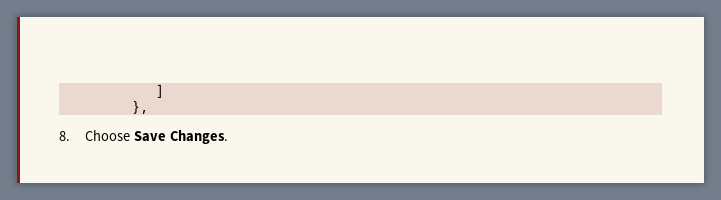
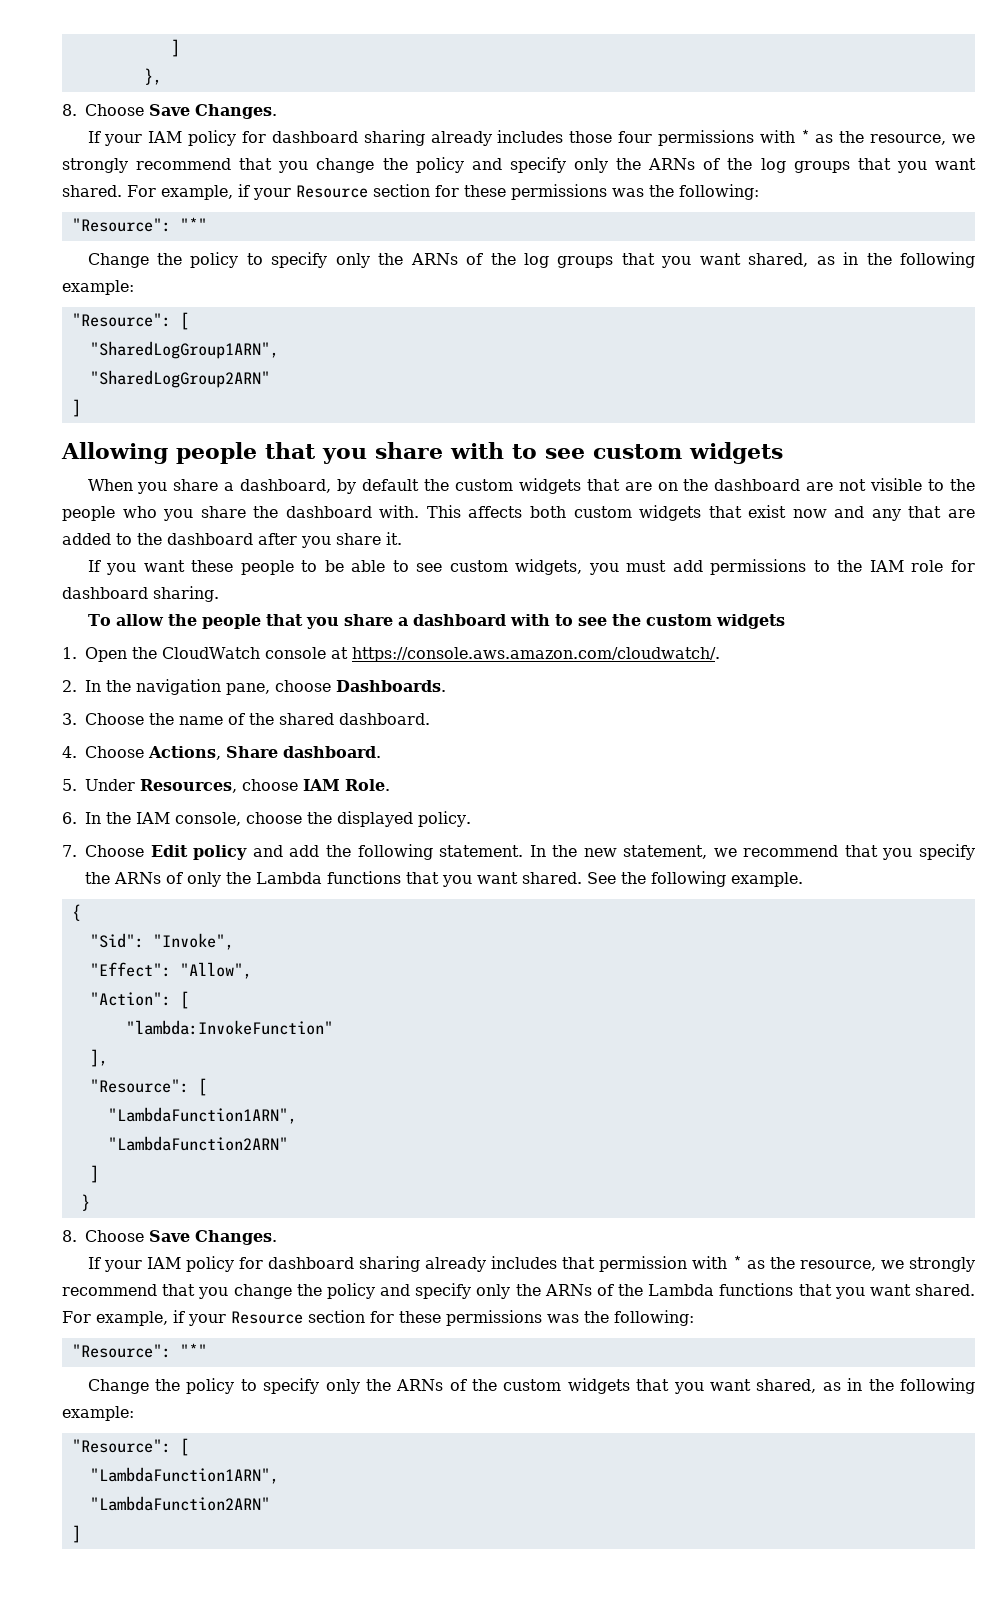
(228, 137) none -> [87,129,975,146] [62,157,976,173] [62,184,759,200] [71,217,207,232] [87,252,975,268] [62,280,134,295] [71,312,189,330] [89,341,279,359] [89,370,270,388] [71,399,81,417] [61,442,783,464] [87,478,976,494] [62,505,975,521] [62,532,402,548] [87,559,976,575] [62,586,219,602] [87,614,785,629] [62,647,721,662] [62,679,447,695] [62,713,431,725] [62,746,382,760] [62,779,391,793] [62,811,472,827] [62,844,975,860] [85,871,804,887] [71,904,81,921] [89,933,234,950] [89,962,252,979] [89,991,189,1009] [125,1020,333,1035] [89,1049,108,1067] [89,1078,207,1096] [107,1107,297,1124] [107,1136,288,1151] [89,1165,99,1183] [80,1194,90,1211] [62,1230,278,1245] [87,1255,975,1272] [62,1283,975,1299] [62,1310,694,1326] [71,1343,207,1358] [87,1378,975,1394] [62,1406,134,1421] [71,1438,189,1456] [89,1467,279,1484] [89,1496,270,1511] [71,1525,81,1543] // If your IAM policy for dashboard sharing already includes those four permissions with * as the resource, we strongly recommend that you change the policy and specify only the ARNs of the log groups that you want shared. For example, if your Resource section for these permissions was the following: // "Resource": "*" // Change the policy to specify only the ARNs of the log groups that you want shared, as in the following example: // "Resource": [ // "SharedLogGroup1ARN", // "SharedLogGroup2ARN" // ] // Allowing people that you share with to see custom widgets // When you share a dashboard, by default the custom widgets that are on the dashboard are not visible to the people who you share the dashboard with. This affects both custom widgets that exist now and any that are added to the dashboard after you share it. // If you want these people to be able to see custom widgets, you must add permissions to the IAM role for dashboard sharing. // To allow the people that you share a dashboard with to see the custom widgets // 1. Open the CloudWatch console at https://console.aws.amazon.com/cloudwatch/. // 2. In the navigation pane, choose Dashboards. // 3. Choose the name of the shared dashboard. // 4. Choose Actions, Share dashboard. // 5. Under Resources, choose IAM Role. // 6. In the IAM console, choose the displayed policy. // 7. Choose Edit policy and add the following statement. In the new statement, we recommend that you specify the ARNs of only the Lambda functions that you want shared. See the following example. // { // "Sid": "Invoke", // "Effect": "Allow", // "Action": [ // "lambda:InvokeFunction" // ], // "Resource": [ // "LambdaFunction1ARN", // "LambdaFunction2ARN" // ] // } // 8. Choose Save Changes. // If your IAM policy for dashboard sharing already includes that permission with * as the resource, we strongly recommend that you change the policy and specify only the ARNs of the Lambda functions that you want shared. For example, if your Resource section for these permissions was the following: // "Resource": "*" // Change the policy to specify only the ARNs of the custom widgets that you want shared, as in the following example: // "Resource": [ // "LambdaFunction1ARN", // "LambdaFunction2ARN" // ]

